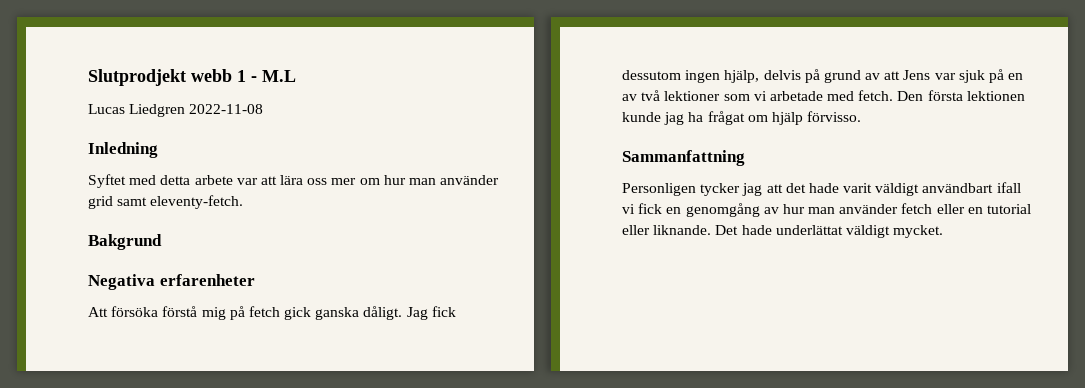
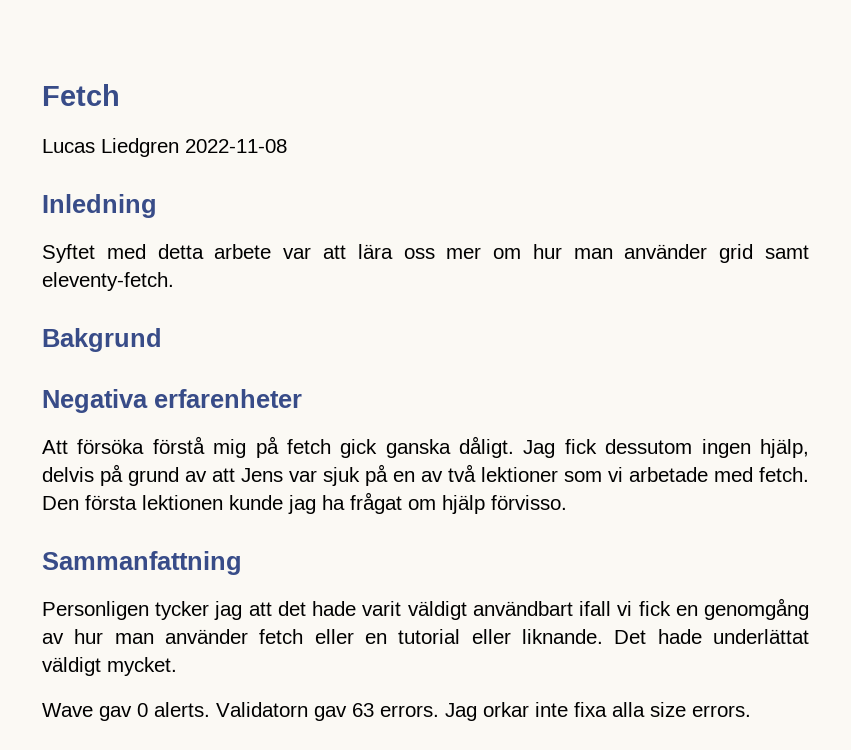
[88,69,296,86] Slutprodjekt webb 1 - M.L -> [42,84,120,106] Fetch
(944, 231) none -> [42,702,751,721] // Wave gav 0 alerts. Validatorn gav 63 errors. Jag orkar inte fixa alla size errors.

